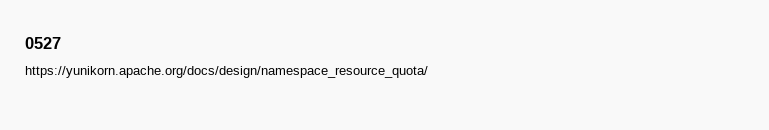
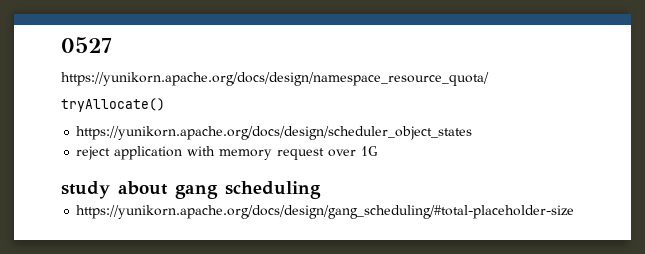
(428, 72) none -> [61,98,165,112] [76,126,473,140] [76,146,379,160] [61,181,321,199] [76,205,575,219] // tryAllocate() // https://yunikorn.apache.org/docs/design/scheduler_object_states // reject application with memory request over 1G // study about gang scheduling // https://yunikorn.apache.org/docs/design/gang_scheduling/#total-placeholder-size

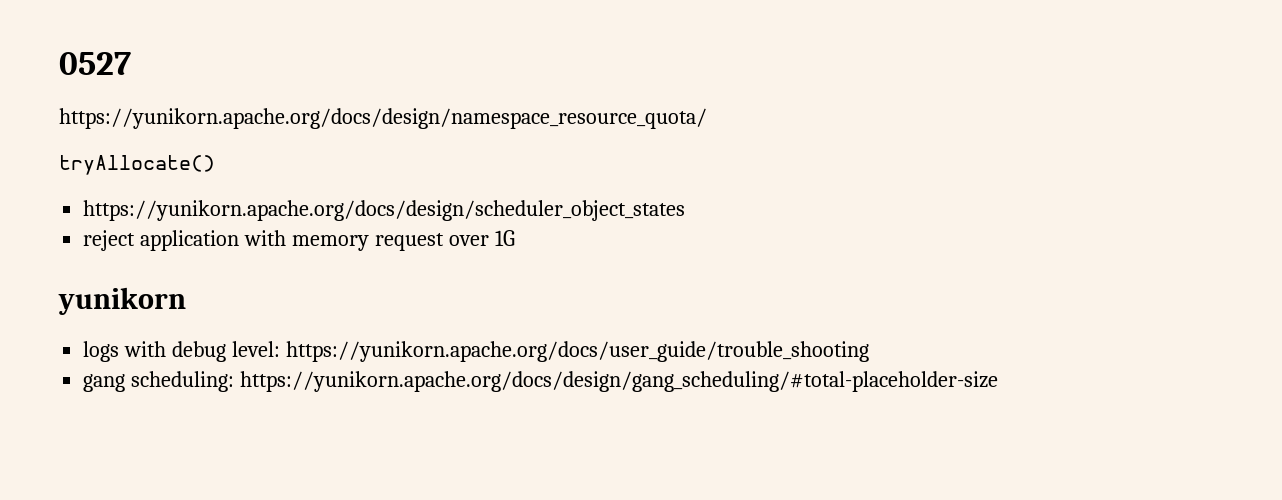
[61,181,321,199] study about gang scheduling // -> [58,287,186,315] [83,341,869,362] [83,371,235,392] yunikorn // logs with debug level: https://yunikorn.apache.org/docs/user_guide/trouble_shooting // gang scheduling:

